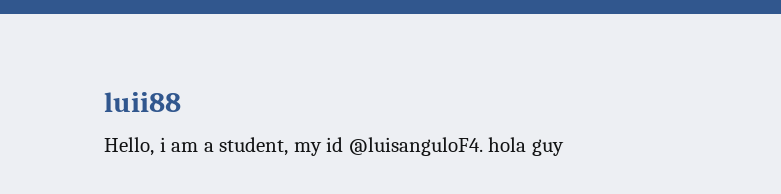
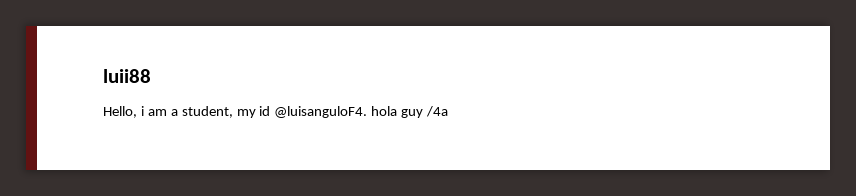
(564, 147) none -> [426,106,449,117] /4a

